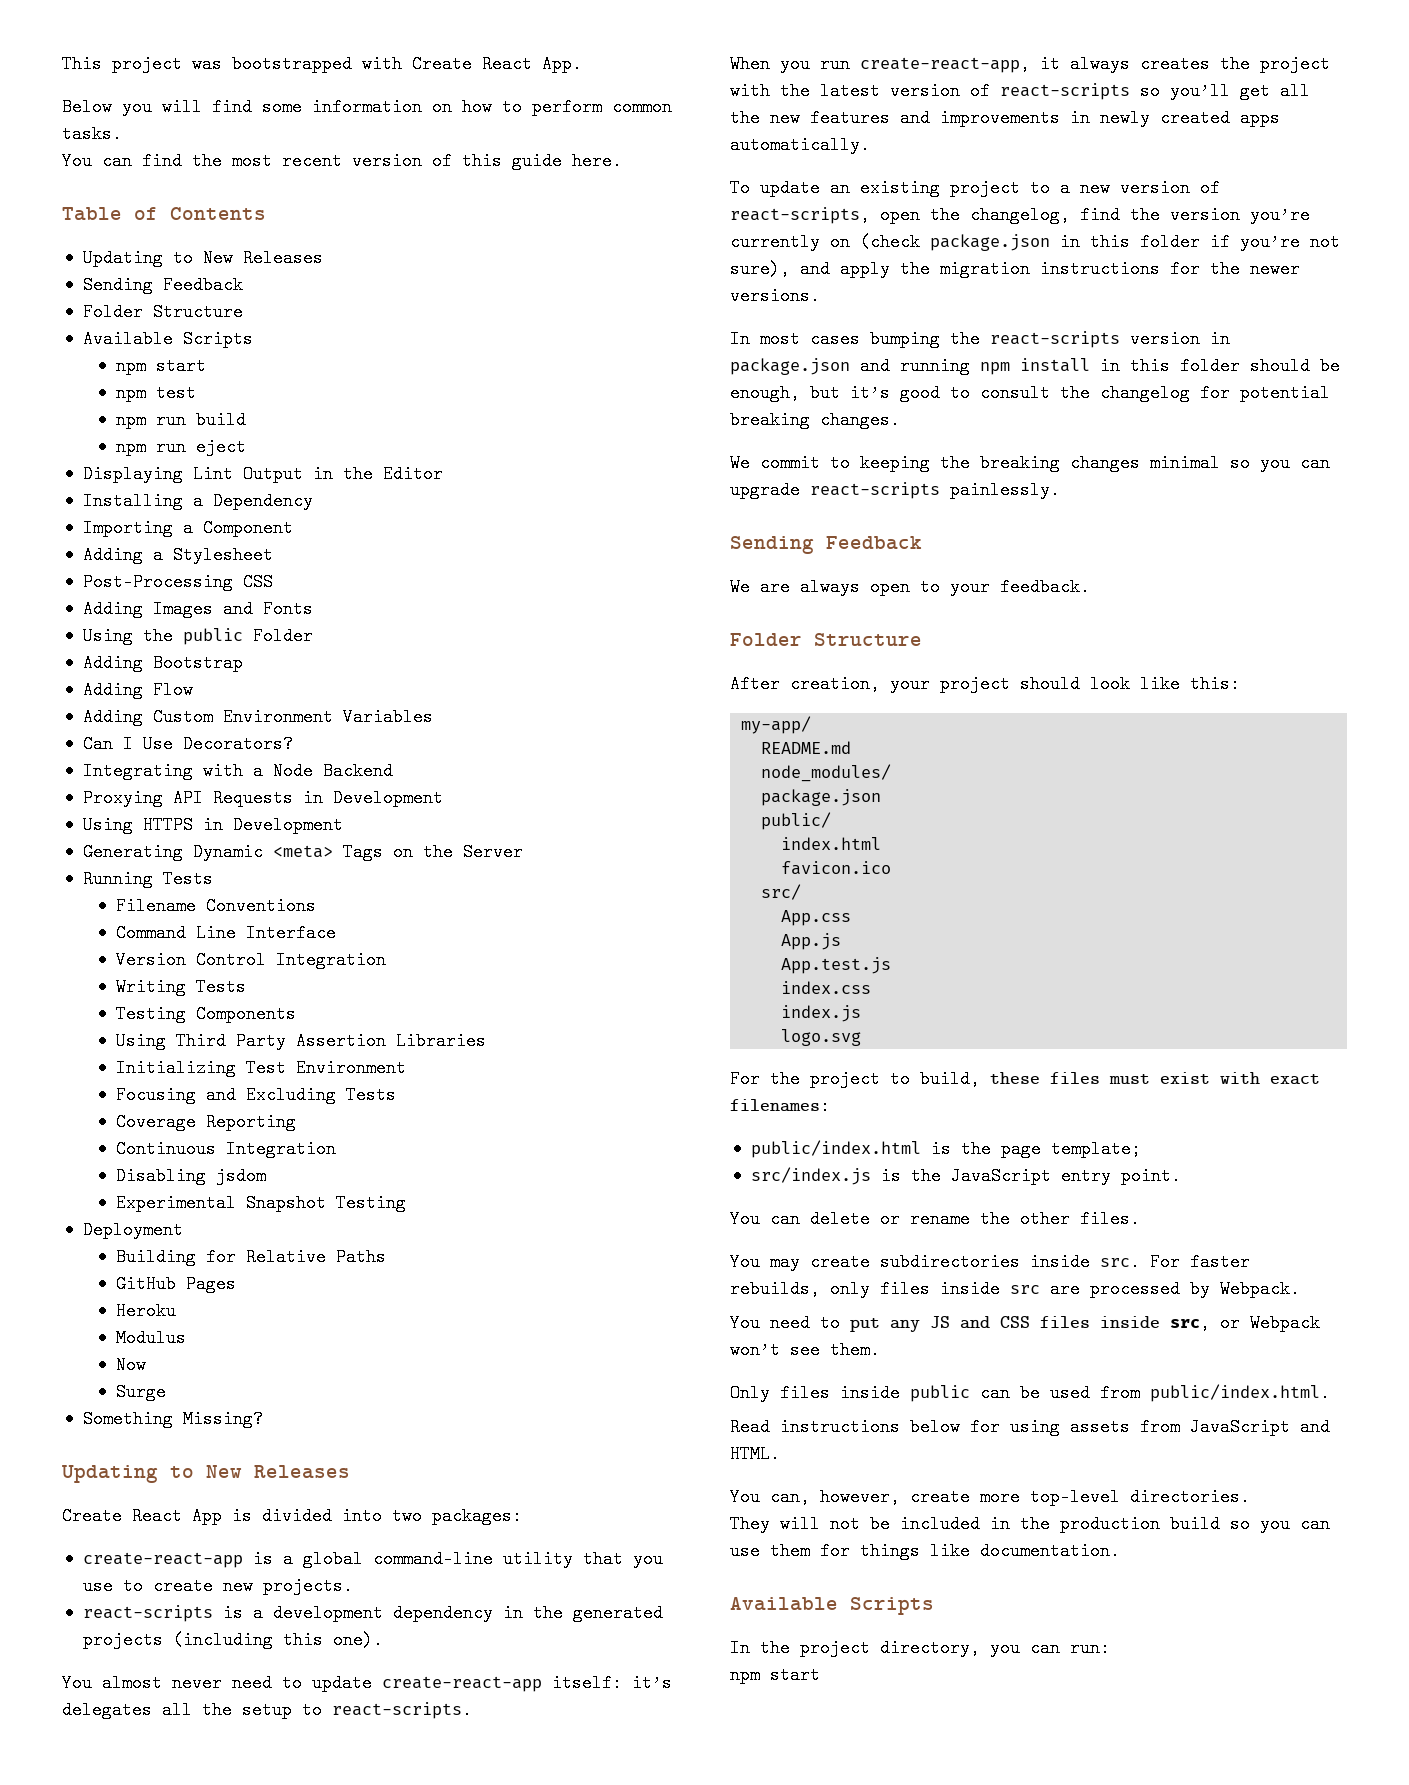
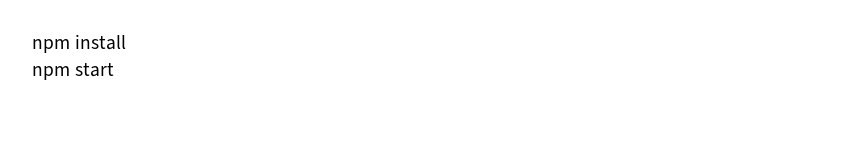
[62,55,582,73] [62,98,672,116] [62,125,122,143] [62,152,622,170] [62,207,266,221] [82,249,323,267] [82,276,243,294] [82,303,243,321] [82,330,253,348] [115,357,206,375] [115,384,196,402] [115,411,246,429] [115,438,246,456] [82,465,443,483] [82,492,313,510] [82,519,293,537] [82,546,273,564] [82,573,273,591] [82,600,313,618] [82,627,313,645] [82,654,243,672] [82,681,193,699] [82,708,433,726] [82,735,293,753] [82,762,393,780] [82,789,443,807] [82,816,343,834] [82,843,523,861] [82,870,213,888] [115,897,316,915] [115,924,336,942] [115,951,386,969] [115,978,246,996] [115,1005,296,1023] [115,1032,486,1050] [115,1059,406,1077] [115,1086,396,1104] [115,1113,296,1131] [115,1140,336,1158] [115,1167,266,1185] [115,1194,406,1212] [82,1221,183,1239] [115,1248,386,1266] [115,1275,236,1293] [115,1302,176,1320] [115,1329,186,1347] [115,1356,146,1374] [115,1383,166,1401] [82,1410,263,1428] [61,1465,350,1483] [62,1507,522,1525] [82,1550,663,1568] [82,1577,353,1595] [82,1604,663,1622] [82,1631,383,1649] [62,1674,672,1692] [62,1701,472,1719] [730,55,1330,73] [730,82,1310,100] [730,109,1280,127] [730,136,870,154] [730,179,1220,197] [730,206,1310,224] [730,233,1340,251] [730,260,1300,278] [730,287,820,305] [730,330,1230,348] [730,357,1340,375] [730,384,1330,402] [730,411,900,429] [730,454,1330,472] [730,481,1060,499] [730,536,922,554] [730,578,1090,596] [730,633,922,646] [730,675,1240,693] [741,716,812,734] [761,741,852,754] [761,764,892,782] [761,789,882,806] [761,812,832,830] [781,837,882,850] [781,861,892,875] [761,884,802,900] [781,910,852,926] [781,933,842,950] [781,957,892,974] [781,981,872,994] [781,1005,862,1022] [781,1029,862,1046] [730,1070,1320,1088] [730,1097,830,1115] [750,1140,1141,1158] [750,1167,1181,1185] [730,1210,1140,1228] [730,1253,1250,1271] [730,1280,1300,1298] [730,1314,1320,1332] [730,1341,880,1359] [730,1384,1330,1402] [730,1418,1330,1436] [730,1445,780,1463] [730,1488,1250,1506] [730,1515,1330,1533] [730,1542,1120,1560] [730,1597,934,1615] [730,1639,1110,1657] This project was bootstrapped with Create React App. // Below you will find some information on how to perform common tasks. // You can find the most recent version of this guide here. // Table of Contents // Updating to New Releases // Sending Feedback // Folder Structure // Available Scripts // npm start // npm test // npm run build // npm run eject // Displaying Lint Output in the Editor // Installing a Dependency // Importing a Component // Adding a Stylesheet // Post-Processing CSS // Adding Images and Fonts // Using the public Folder // Adding Bootstrap // Adding Flow // Adding Custom Environment Variables // Can I Use Decorators? // Integrating with a Node Backend // Proxying API Requests in Development // Using HTTPS in Development // Generating Dynamic <meta> Tags on the Server // Running Tests // Filename Conventions // Command Line Interface // Version Control Integration // Writing Tests // Testing Components // Using Third Party Assertion Libraries // Initializing Test Environment // Focusing and Excluding Tests // Coverage Reporting // Continuous Integration // Disabling jsdom // Experimental Snapshot Testing // Deployment // Building for Relative Paths // GitHub Pages // Heroku // Modulus // Now // Surge // Something Missing? // Updating to New Releases // Create React App is divided into two packages: // create-react-app is a global command-line utility that you use to create new projects. // react-scripts is a development dependency in the generated projects (including this one). // You almost never need to update create-react-app itself: it’s delegates all the setup to react-scripts. // When you run create-react-app, it always creates the project with the latest version of react-scripts so you’ll get all the new features and improvements in newly created apps automatically. // To update an existing project to a new version of react-scripts, open the changelog, find the version you’re currently on (check package.json in this folder if you’re not sure), and apply the migration instructions for the newer versions. // In most cases bumping the react-scripts version in package.json and running npm install in this folder should be enough, but it’s good to consult the changelog for potential breaking changes. // We commit to keeping the breaking changes minimal so you can upgrade react-scripts painlessly. // Sending Feedback // We are always open to your feedback. // Folder Structure // After creation, your project should look like this: // my-app/ // README.md // node_modules/ // package.json // public/ // index.html // favicon.ico // src/ // App.css // App.js // App.test.js // index.css // index.js // logo.svg // For the project to build, these files must exist with exact filenames: // public/index.html is the page template; // src/index.js is the JavaScript entry point. // You can delete or rename the other files. // You may create subdirectories inside src. For faster rebuilds, only files inside src are processed by Webpack. // You need to put any JS and CSS files inside src, or Webpack won’t see them. // Only files inside public can be used from public/index.html. // Read instructions below for using assets from JavaScript and HTML. // You can, however, create more top-level directories. // They will not be included in the production build so you can use them for things like documentation. // Available Scripts // In the project directory, you can run: -> [32,34,127,53] npm install

